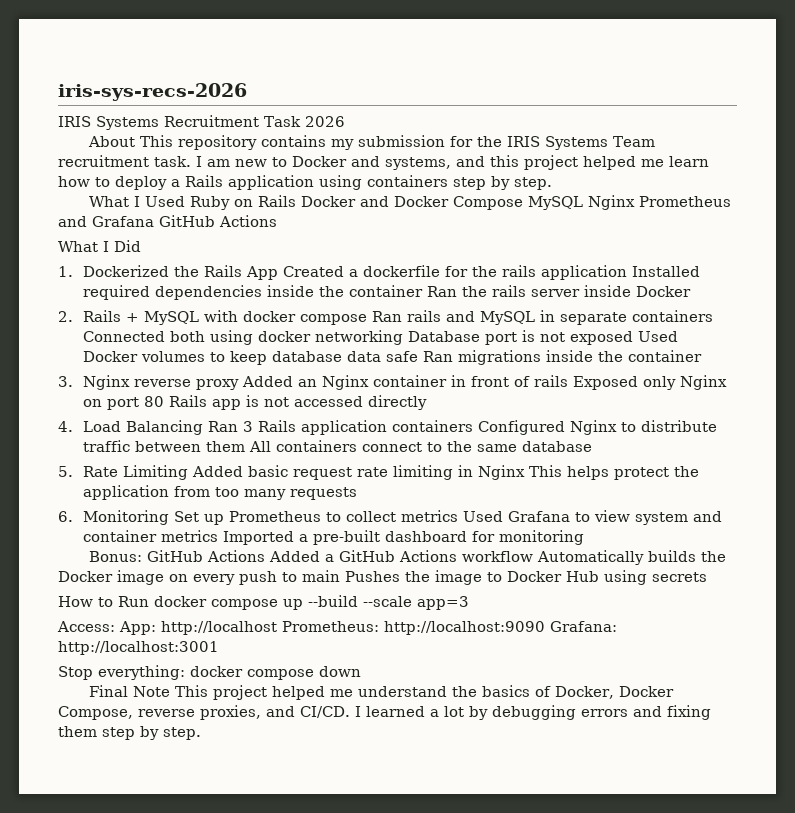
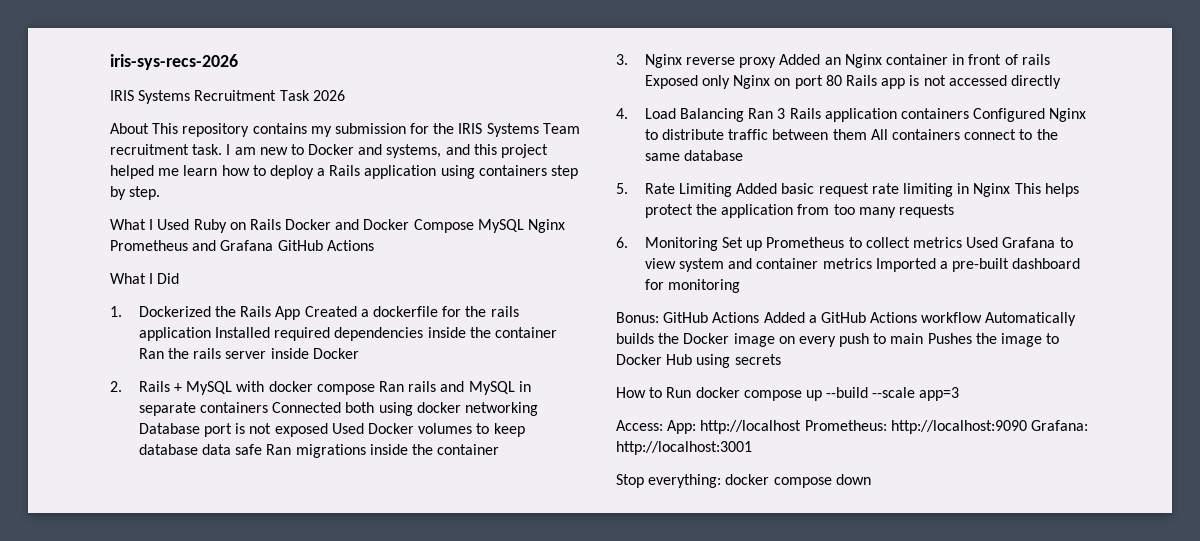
[89,685,675,700] [58,705,711,720] [58,726,201,740] // Final Note This project helped me understand the basics of Docker, Docker Compose, reverse proxies, and CI/CD. I learned a lot by debugging errors and fixing them step by step. -> (871, 479) none

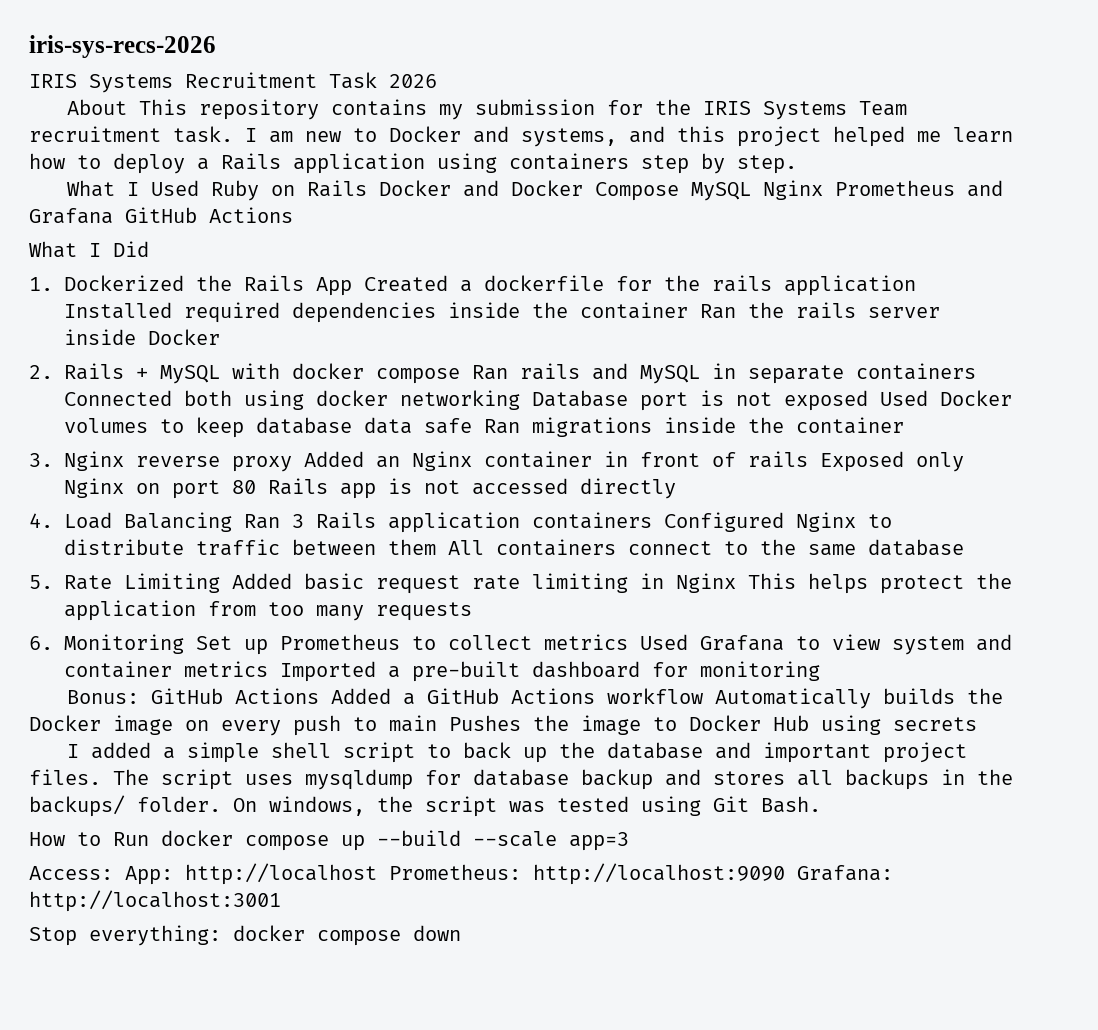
(781, 359) none -> [66,742,967,763] [29,769,1013,790] [29,795,821,817] // I added a simple shell script to back up the database and important project files. The script uses mysqldump for database backup and stores all backups in the backups/ folder. On windows, the script was tested using Git Bash.

